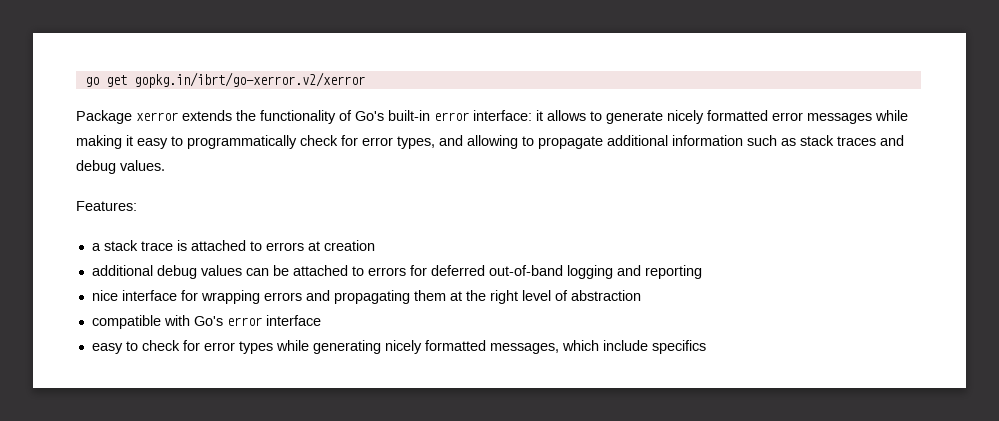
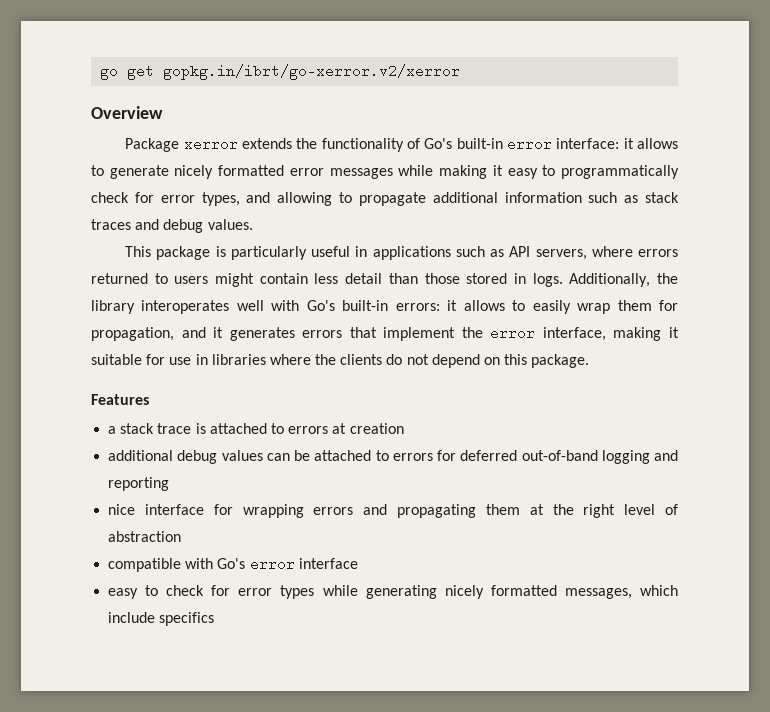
(365, 80) none -> [91,106,163,119] // Overview
[76,201,137,211] Features: -> [125,246,678,260] [91,273,678,287] [91,300,678,314] [91,326,679,341] [91,354,590,368] [91,394,149,405] This package is particularly useful in applications such as API servers, where errors returned to users might contain less detail than those stored in logs. Additionally, the library interoperates well with Go's built-in errors: it allows to easily wrap them for propagation, and it generates errors that implement the error interface, making it suitable for use in libraries where the clients do not depend on this package. // Features

